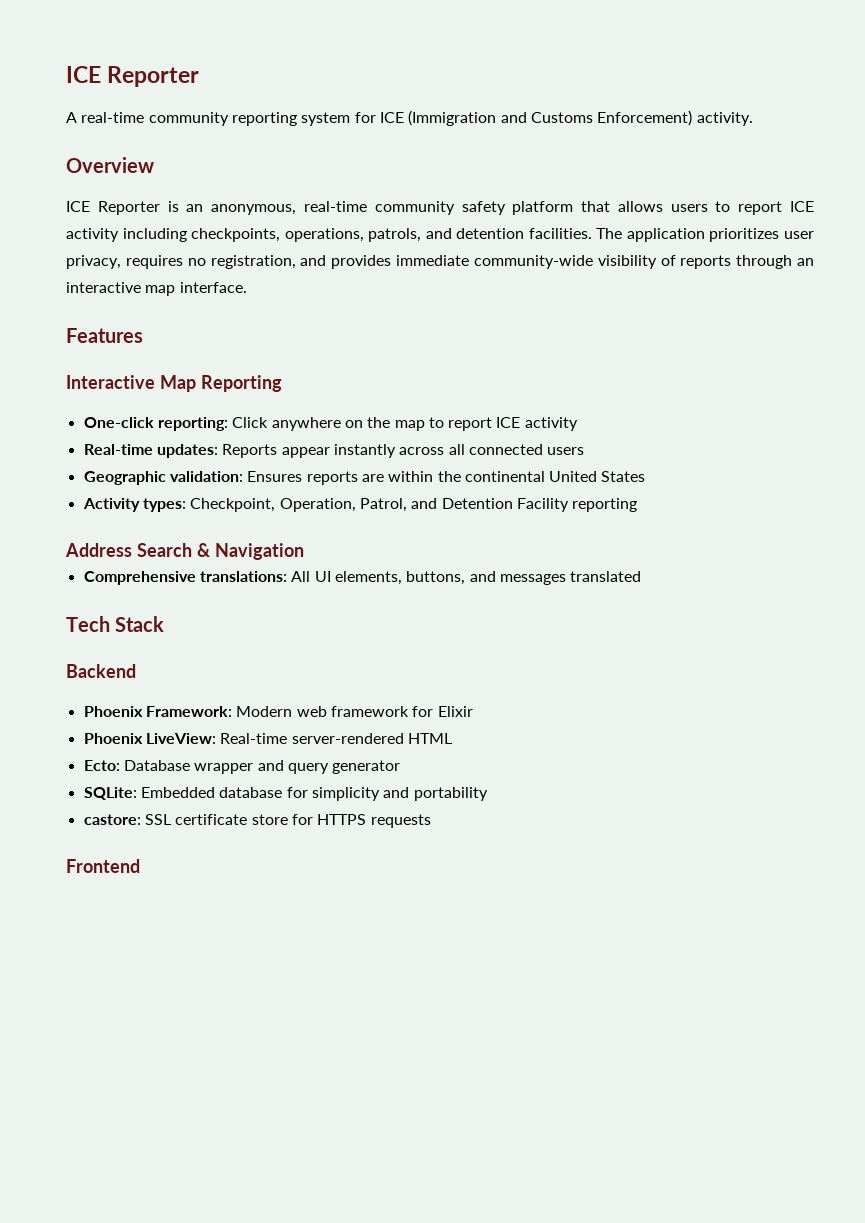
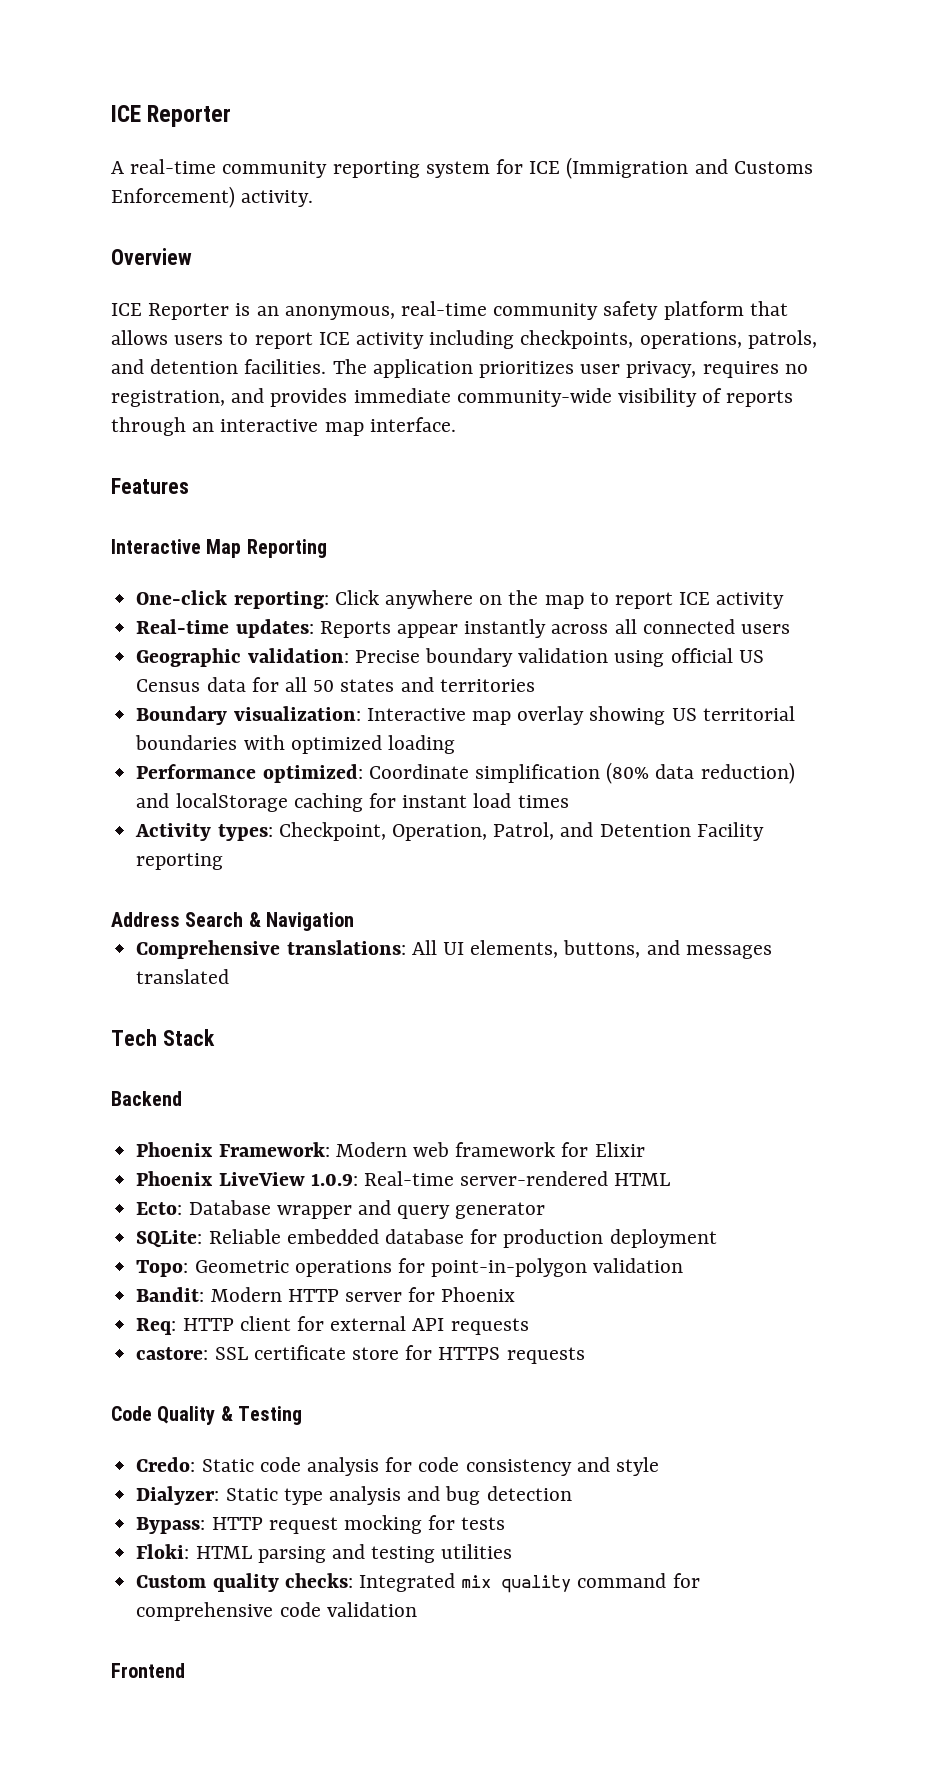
[247,471,646,485] Ensures reports are within the continental United States -> [354,648,764,667] [136,677,535,692] [136,706,795,725] [135,735,455,754] [136,762,795,784] [136,793,569,812] Precise boundary validation using official US Census data for all 50 states and territories // Boundary visualization: Interactive map overlay showing US territorial boundaries with optimized loading // Performance optimized: Coordinate simplification (80% data reduction) and localStorage caching for instant load times
[145,733,216,744] LiveView: -> [218,1172,358,1186] LiveView 1.0.9:
[140,787,488,801] Embedded database for simplicity and portability -> [208,1229,717,1248] [136,1258,684,1277] [136,1287,516,1302] [136,1316,529,1335] Reliable embedded database for production deployment // Topo: Geometric operations for point-in-polygon validation // Bandit: Modern HTTP server for Phoenix // Req: HTTP client for external API requests
(431, 821) none -> [111,1406,303,1425] [136,1457,659,1476] [136,1486,572,1505] [136,1515,506,1534] [136,1544,513,1563] [136,1573,700,1593] [136,1602,417,1621] // Code Quality & Testing // Credo: Static code analysis for code consistency and style // Dialyzer: Static type analysis and bug detection // Bypass: HTTP request mocking for tests // Floki: HTML parsing and testing utilities // Custom quality checks: Integrated mix quality command for comprehensive code validation

